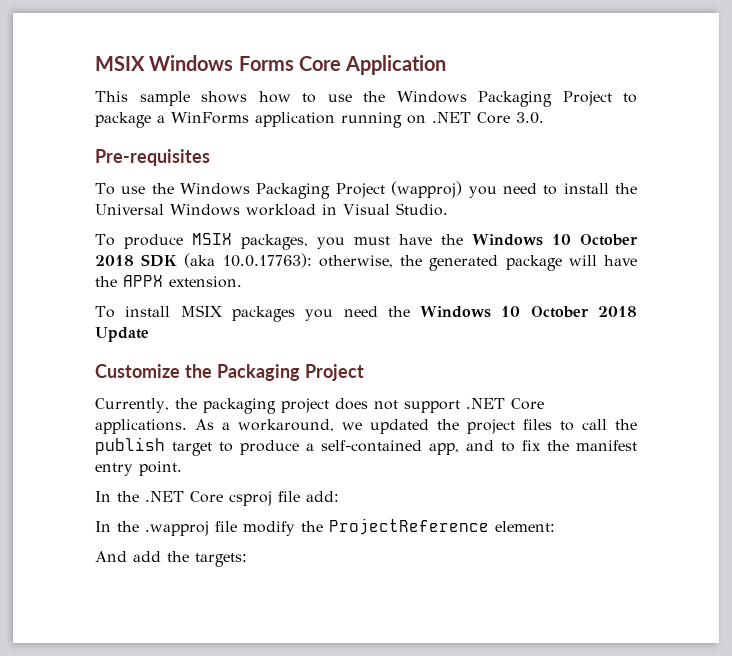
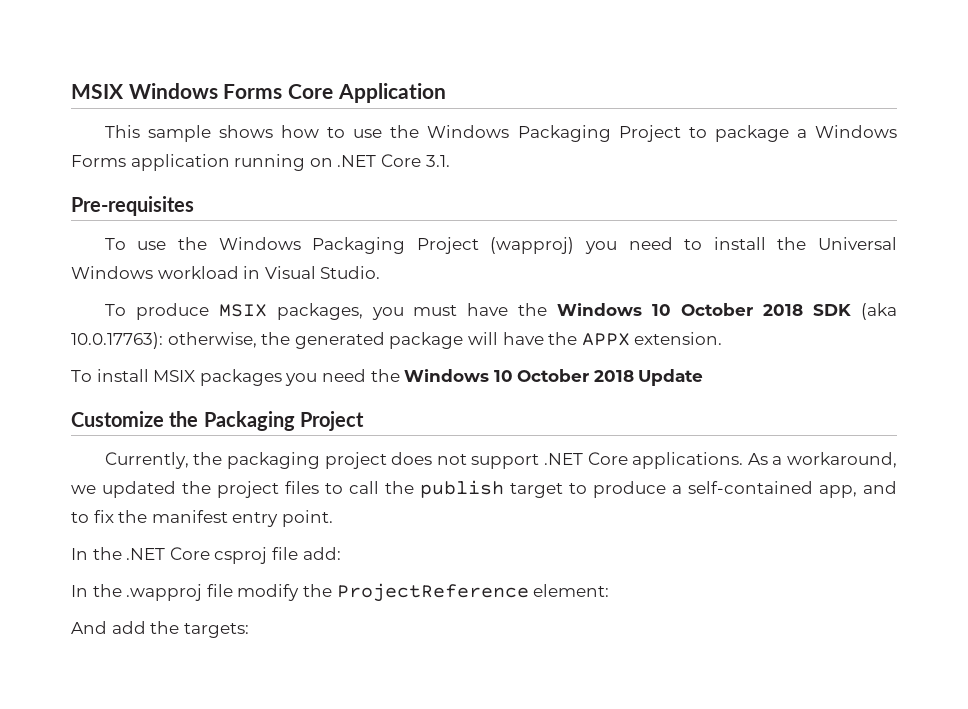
[171,112,249,124] WinForms -> [814,125,897,138] [71,155,126,167] Windows Forms
[516,112,544,124] 3.0. -> [425,155,450,167] 3.1.

